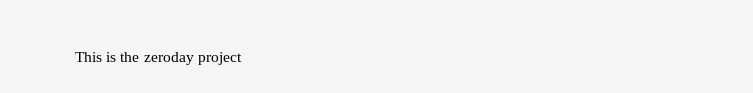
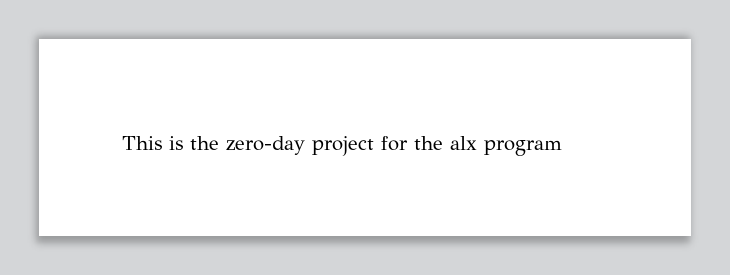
[143,52,242,65] zeroday project -> [226,136,562,156] zero-day project for the alx program

